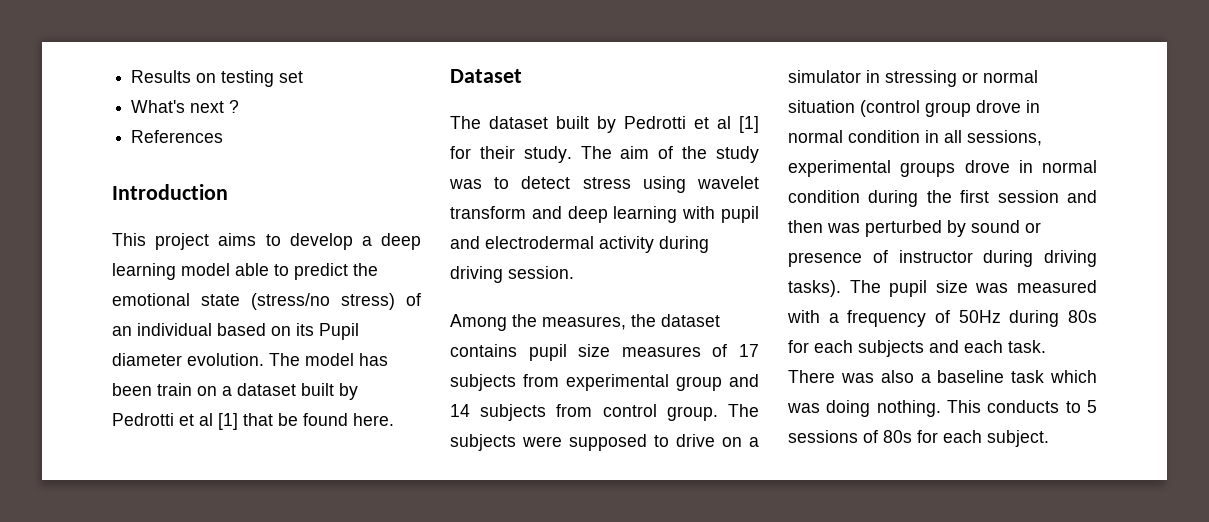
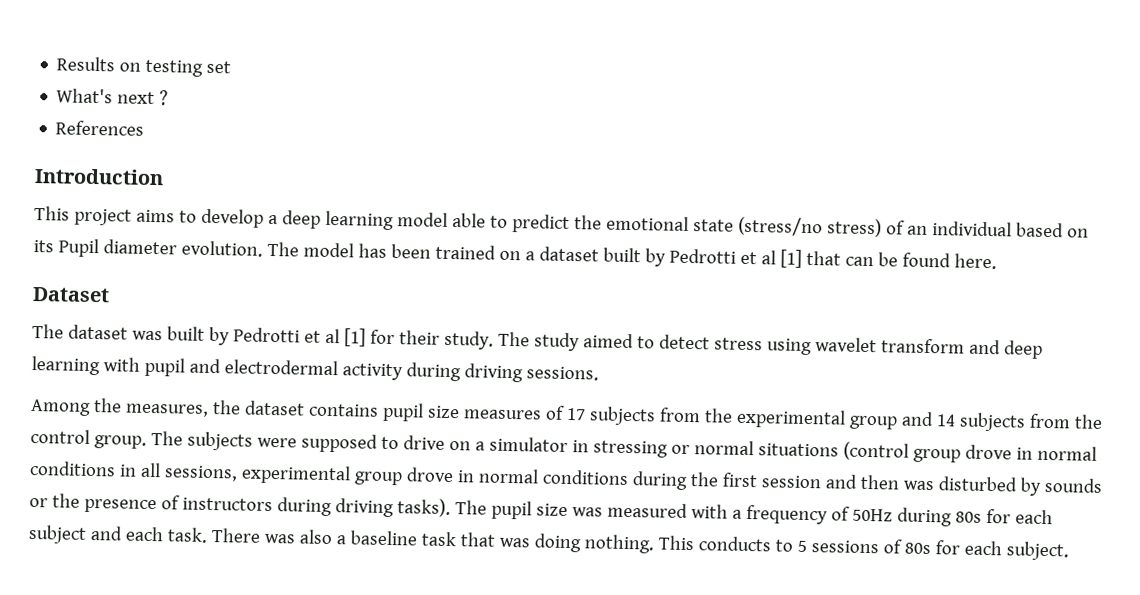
[157,383,192,396] train -> [434,244,496,260] trained
(273, 419) none -> [844,256,874,267] can
(548, 122) none -> [131,330,163,341] was
[620,146,759,163] [449,179,482,189] aim of the study was -> [533,332,634,352] study aimed
[508,266,574,279] session. -> [525,366,599,381] sessions.
(559, 380) none -> [703,408,733,423] the
(593, 410) none -> [1073,414,1103,429] the
[788,100,855,113] situation -> [757,443,839,457] situations
[848,130,920,143] condition -> [29,460,116,477] conditions
[900,160,1097,177] [788,190,860,203] groups drove in normal condition -> [353,467,629,486] group drove in normal conditions
[865,220,1041,237] perturbed by sound or -> [937,476,1103,496] [29,493,80,508] disturbed by sounds or the
[898,250,973,263] instructor -> [181,497,273,512] instructors
[858,340,924,357] subjects -> [28,524,87,544] subject
[1050,370,1097,383] which -> [459,532,496,547] that

